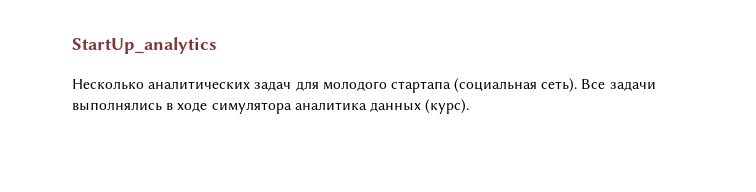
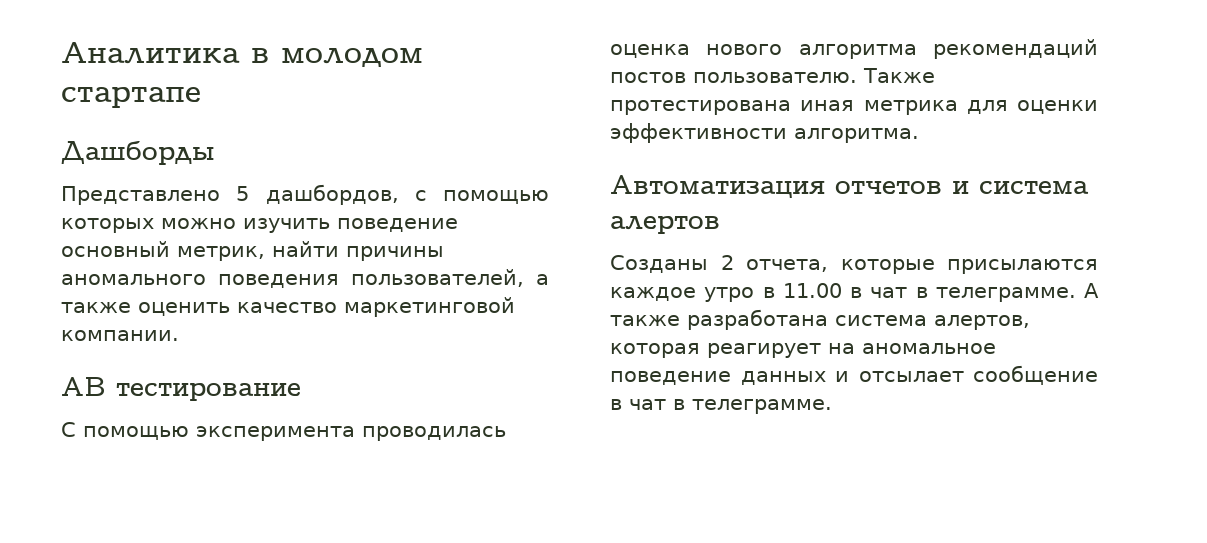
[72,37,217,54] [72,78,656,93] [72,99,470,114] StartUp_analytics // Несколько аналитических задач для молодого стартапа (социальная сеть). Все задачи выполнялись в ходе симулятора аналитика данных (курс). -> [61,42,423,67] [61,87,201,108] [61,141,215,165] [61,184,549,205] [61,218,458,233] [61,241,444,261] [61,269,549,288] [61,297,515,317] [61,330,179,341] [61,377,301,401] [61,422,506,441] [610,39,1098,59] [610,68,935,83] [610,100,1098,115] [610,123,919,143] [610,175,1089,198] [610,216,720,234] [610,255,1098,274] [610,283,1099,302] [610,309,1030,330] [610,343,996,358] [610,365,1098,385] [610,399,832,414] Аналитика в молодом стартапе // Дашборды // Представлено 5 дашбордов, с помощью которых можно изучить поведение основный метрик, найти причины аномального поведения пользователей, а также оценить качество маркетинговой компании. // AB тестирование // С помощью эксперимента проводилась оценка нового алгоритма рекомендаций постов пользователю. Также протестирована иная метрика для оценки эффективности алгоритма. // Автоматизация отчетов и система алертов // Созданы 2 отчета, которые присылаются каждое утро в 11.00 в чат в телеграмме. А также разработана система алертов, которая реагирует на аномальное поведение данных и отсылает сообщение в чат в телеграмме.

